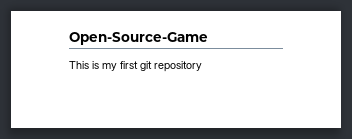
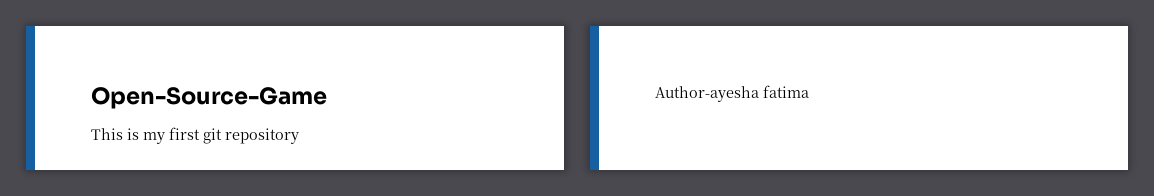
(202, 66) none -> [655,85,809,102] // Author-ayesha fatima

